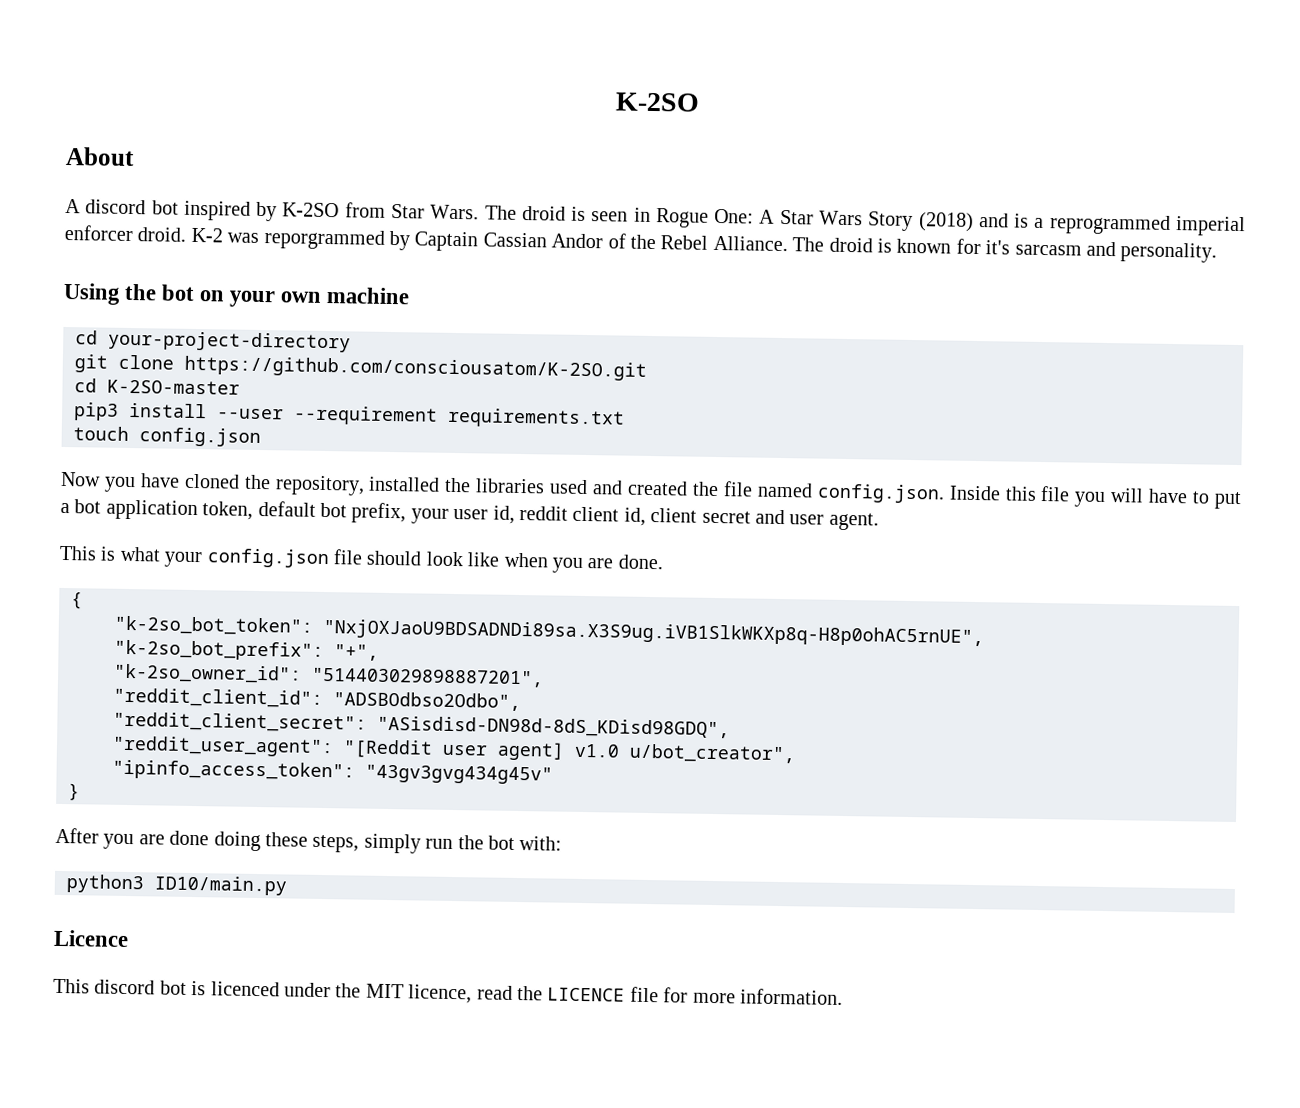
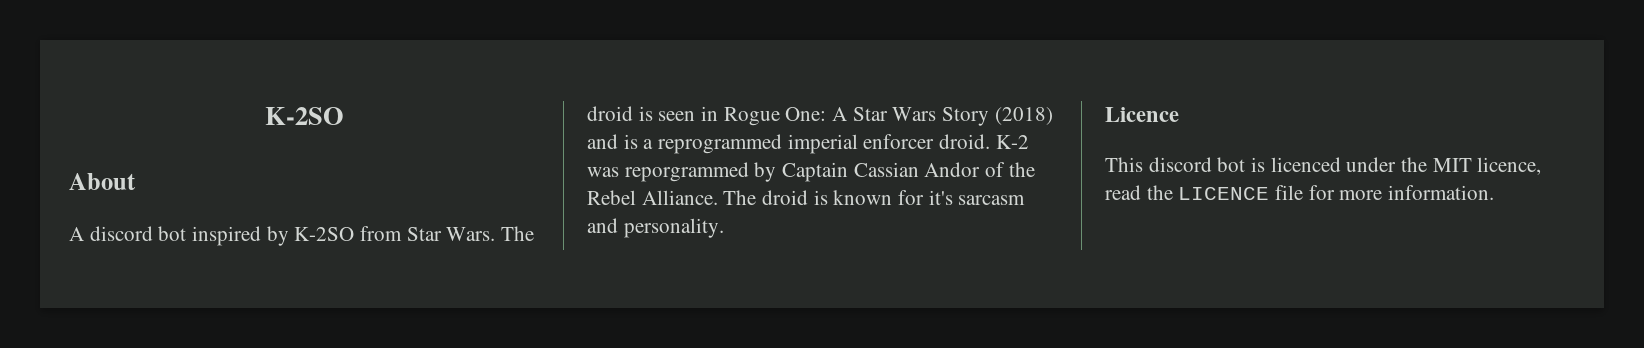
[63,282,411,308] [75,330,351,353] [74,354,647,381] [74,378,240,395] [73,402,625,429] [73,426,261,448] [60,471,1242,510] [60,499,879,531] [59,545,663,573] [71,592,83,610] [114,615,984,648] [114,639,379,661] [113,663,544,688] [113,687,521,712] [113,711,730,739] [112,735,796,764] [112,759,553,785] [68,783,80,801] [55,827,563,854] [66,874,287,896] // Using the bot on your own machine // cd your-project-directory // git clone https://github.com/consciousatom/K-2SO.git // cd K-2SO-master // pip3 install --user --requirement requirements.txt // touch config.json // Now you have cloned the repository, installed the libraries used and created the file named config.json. Inside this file you will have to put a bot application token, default bot prefix, your user id, reddit client id, client secret and user agent. // This is what your config.json file should look like when you are done. // { // "k-2so_bot_token": "NxjOXJaoU9BDSADNDi89sa.X3S9ug.iVB1SlkWKXp8q-H8p0ohAC5rnUE", // "k-2so_bot_prefix": "+", // "k-2so_owner_id": "514403029898887201", // "reddit_client_id": "ADSBOdbso2Odbo", // "reddit_client_secret": "ASisdisd-DN98d-8dS_KDisd98GDQ", // "reddit_user_agent": "[Reddit user agent] v1.0 u/bot_creator", // "ipinfo_access_token": "43gv3gvg434g45v" // } // After you are done doing these steps, simply run the bot with: // python3 ID10/main.py -> (724, 228) none

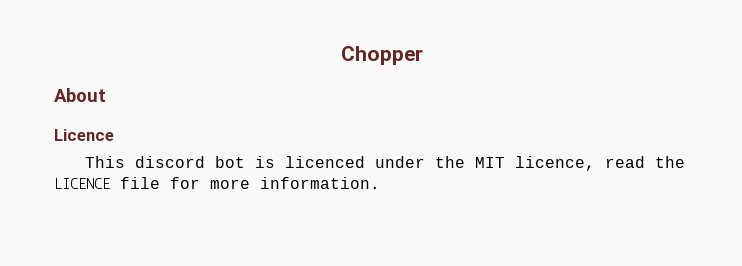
[264,107,344,125] K-2SO -> [340,46,423,65] Chopper
[69,226,535,246] [587,106,1053,126] [587,134,1029,154] [587,162,1035,182] [587,190,1026,205] [587,218,724,238] // A discord bot inspired by K-2SO from Star Wars. The droid is seen in Rogue One: A Star Wars Story (2018) and is a reprogrammed imperial enforcer droid. K-2 was reporgrammed by Captain Cassian Andor of the Rebel Alliance. The droid is known for it's sarcasm and personality. -> (106, 95) none

